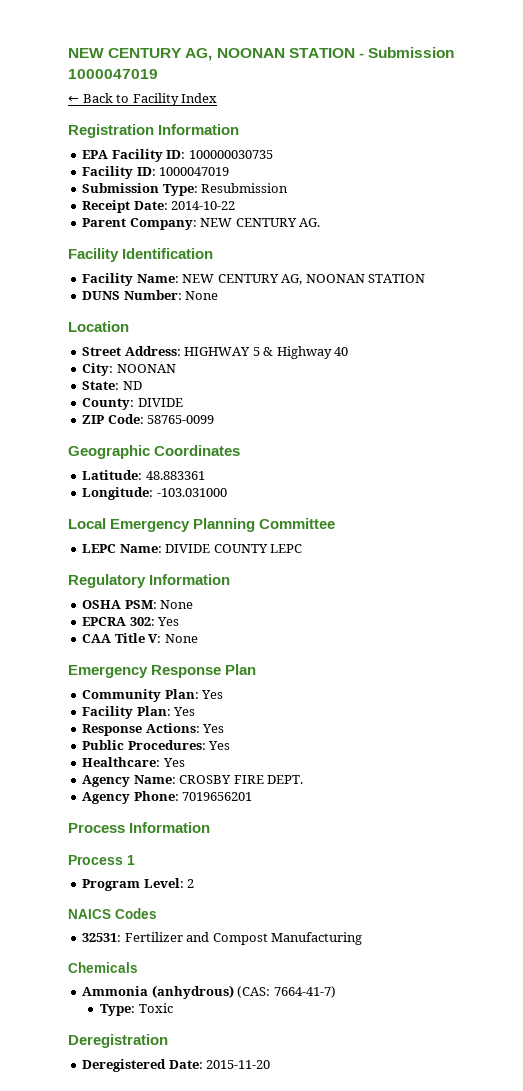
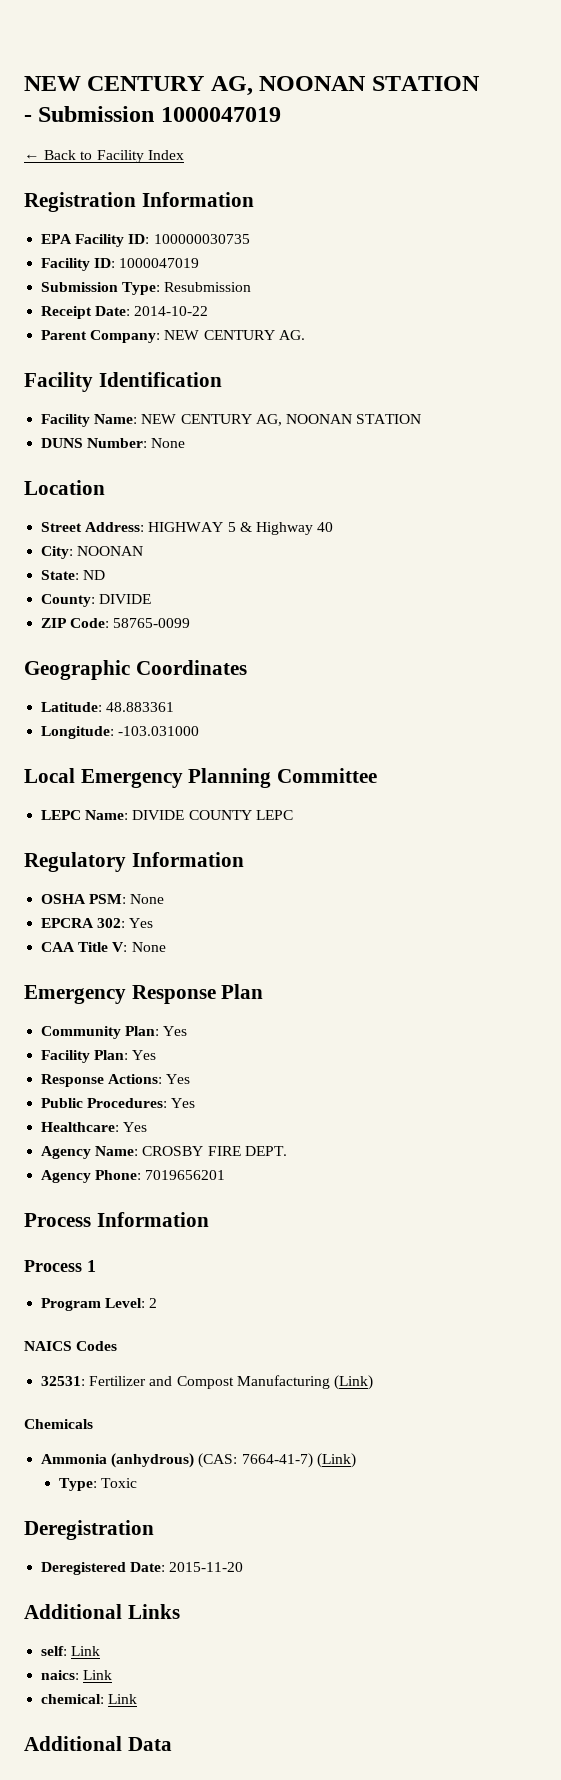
(363, 938) none -> [333,1375,373,1390] (Link)
(336, 992) none -> [316,1453,356,1468] (Link)
(271, 1064) none -> [24,1604,180,1619] [41,1646,101,1656] [41,1670,113,1680] [41,1694,138,1704] [24,1736,172,1751] // Additional Links // self: Link // naics: Link // chemical: Link // Additional Data

